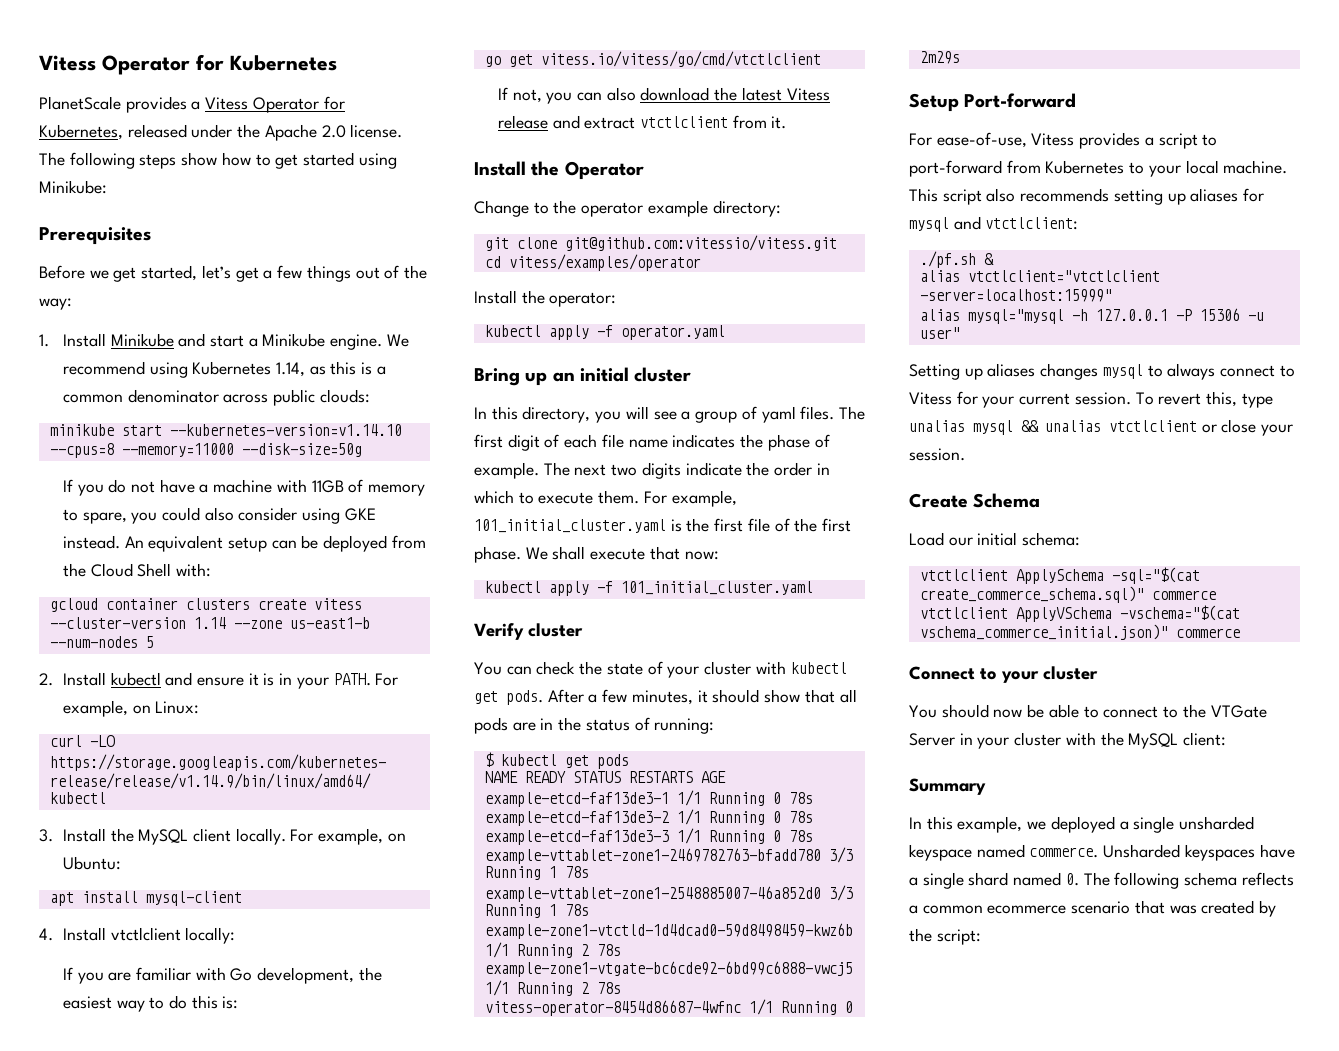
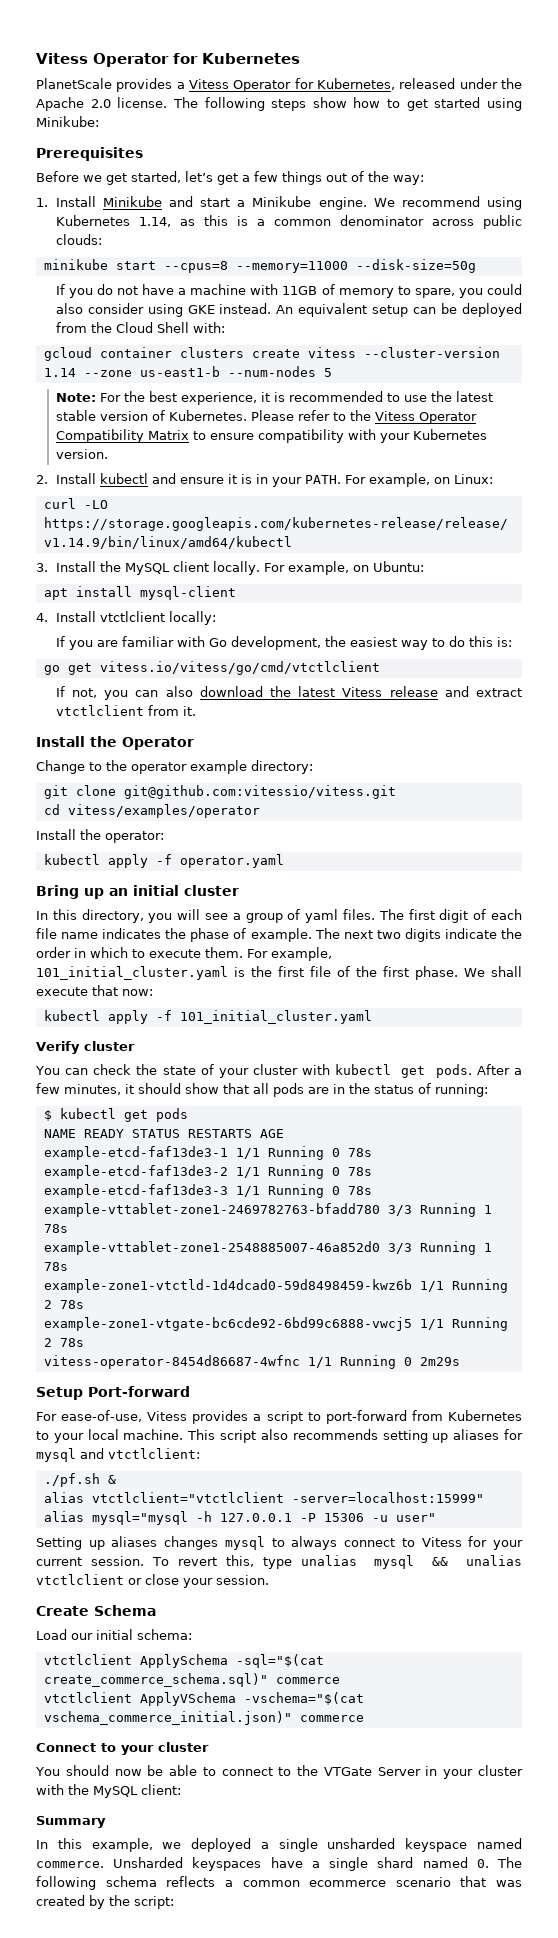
[169,424,402,436] --kubernetes-version=v1.14.10 -> (156, 265) none
(154, 642) none -> [55,391,493,405] [55,410,477,424] [55,429,487,443] [55,449,108,459] // Note: For the best experience, it is recommended to use the latest stable version of Kubernetes. Please refer to the Vitess Operator Compatibility Matrix to ensure compatibility with your Kubernetes version.

